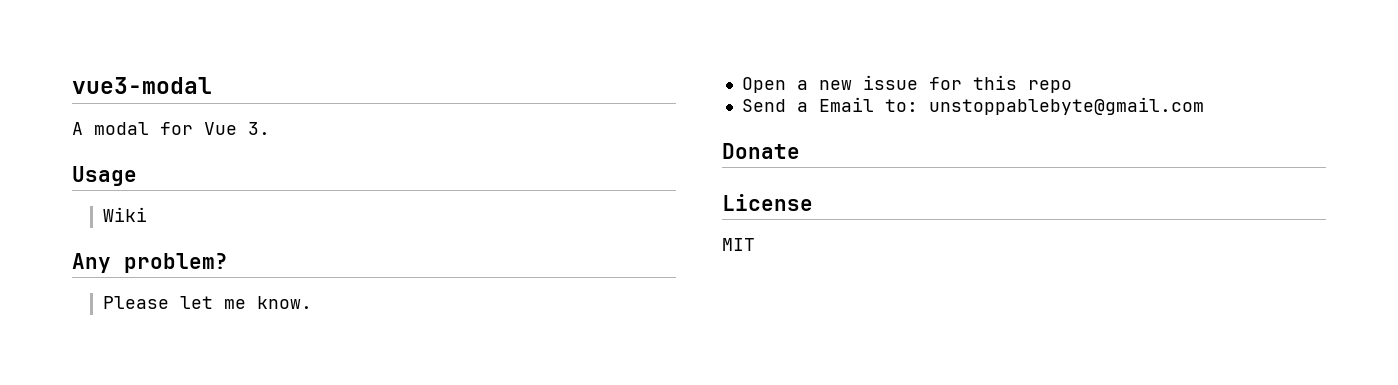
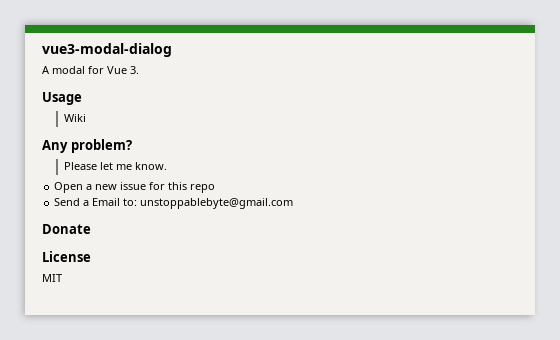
[72,77,212,94] vue3-modal -> [42,43,172,57] vue3-modal-dialog

